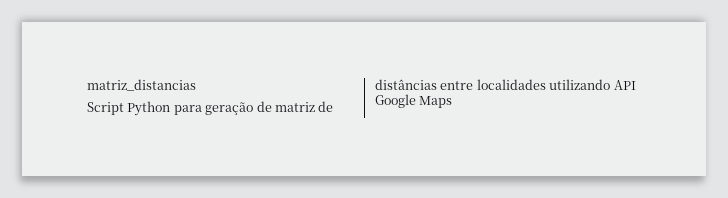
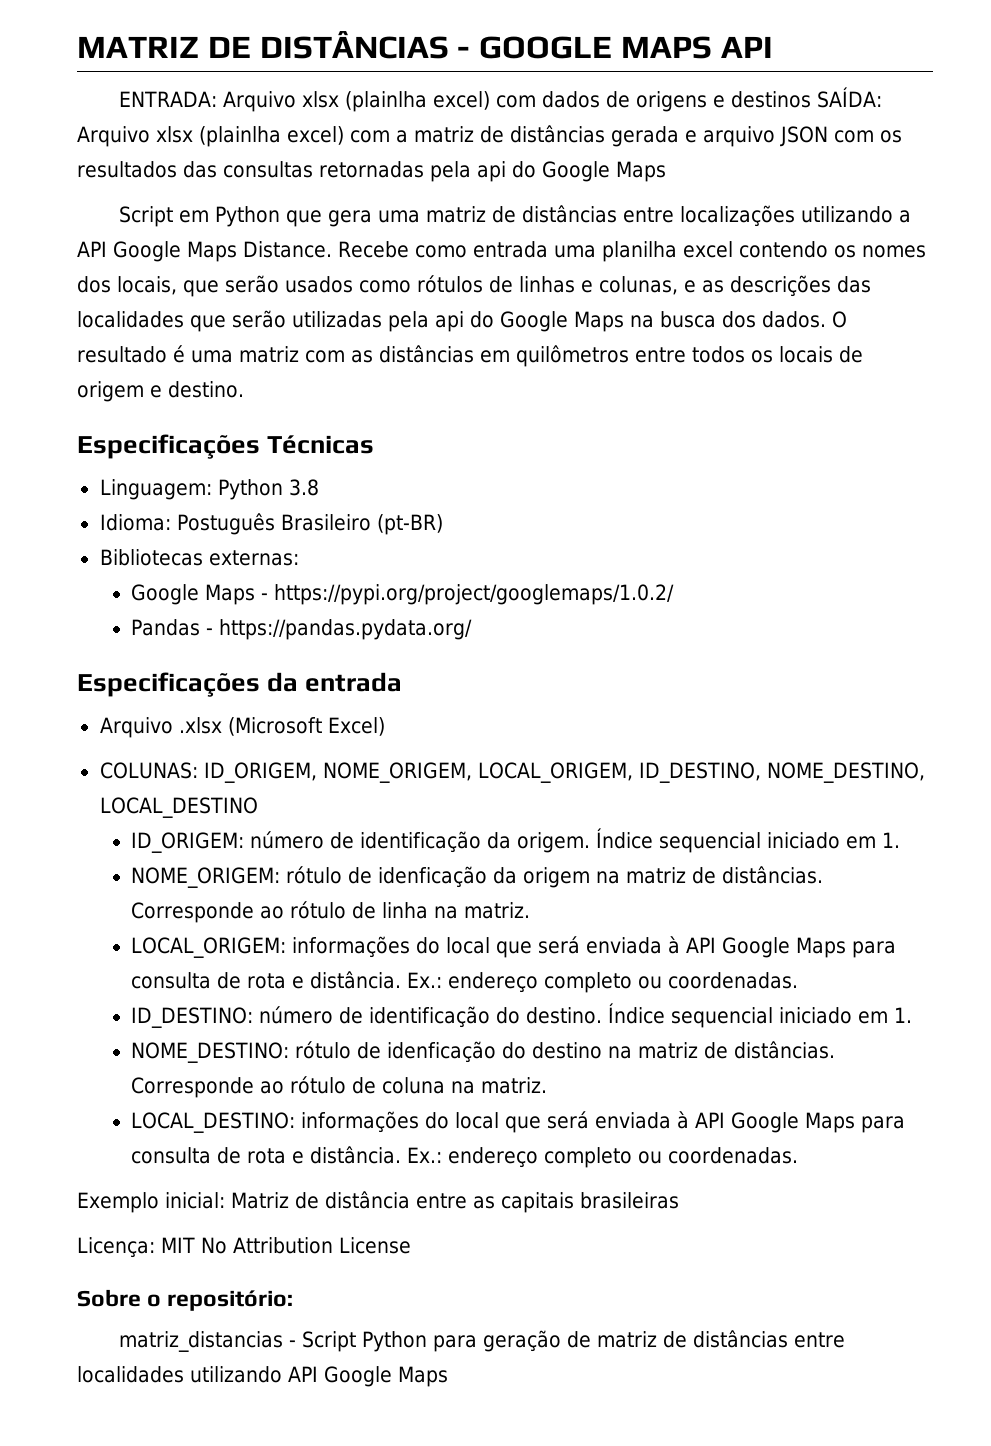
(87, 85) none -> [77,31,773,59] [118,87,882,112] [77,125,902,147] [77,161,666,182] [118,205,911,227] [77,241,926,262] [77,275,871,297] [77,310,847,332] [77,345,863,367] [77,381,244,402] [77,434,375,459] [99,479,319,500] [99,513,443,535] [99,549,299,566] [130,584,674,605] [130,619,472,640] [77,672,403,697] [99,717,385,738] [99,762,925,783] [99,797,258,818] [130,828,900,853] [130,866,823,888] [130,901,530,923] [130,936,896,958] [130,971,798,993] [130,1003,912,1028] [130,1041,835,1063] [130,1076,547,1098] [130,1111,905,1133] [130,1146,798,1168] [77,1191,679,1213] [77,1237,411,1258] [77,1289,294,1311] MATRIZ DE DISTÂNCIAS - GOOGLE MAPS API // ENTRADA: Arquivo xlsx (plainlha excel) com dados de origens e destinos SAÍDA: Arquivo xlsx (plainlha excel) com a matriz de distâncias gerada e arquivo JSON com os resultados das consultas retornadas pela api do Google Maps // Script em Python que gera uma matriz de distâncias entre localizações utilizando a API Google Maps Distance. Recebe como entrada uma planilha excel contendo os nomes dos locais, que serão usados como rótulos de linhas e colunas, e as descrições das localidades que serão utilizadas pela api do Google Maps na busca dos dados. O resultado é uma matriz com as distâncias em quilômetros entre todos os locais de origem e destino. // Especificações Técnicas // Linguagem: Python 3.8 // Idioma: Postuguês Brasileiro (pt-BR) // Bibliotecas externas: // Google Maps - https://pypi.org/project/googlemaps/1.0.2/ // Pandas - https://pandas.pydata.org/ // Especificações da entrada // Arquivo .xlsx (Microsoft Excel) // COLUNAS: ID_ORIGEM, NOME_ORIGEM, LOCAL_ORIGEM, ID_DESTINO, NOME_DESTINO, LOCAL_DESTINO // ID_ORIGEM: número de identificação da origem. Índice sequencial iniciado em 1. // NOME_ORIGEM: rótulo de idenficação da origem na matriz de distâncias. Corresponde ao rótulo de linha na matriz. // LOCAL_ORIGEM: informações do local que será enviada à API Google Maps para consulta de rota e distância. Ex.: endereço completo ou coordenadas. // ID_DESTINO: número de identificação do destino. Índice sequencial iniciado em 1. // NOME_DESTINO: rótulo de idenficação do destino na matriz de distâncias. Corresponde ao rótulo de coluna na matriz. // LOCAL_DESTINO: informações do local que será enviada à API Google Maps para consulta de rota e distância. Ex.: endereço completo ou coordenadas. // Exemplo inicial: Matriz de distância entre as capitais brasileiras // Licença: MIT No Attribution License // Sobre o repositório: //
(196, 85) // -> [288,1340,296,1347] -

